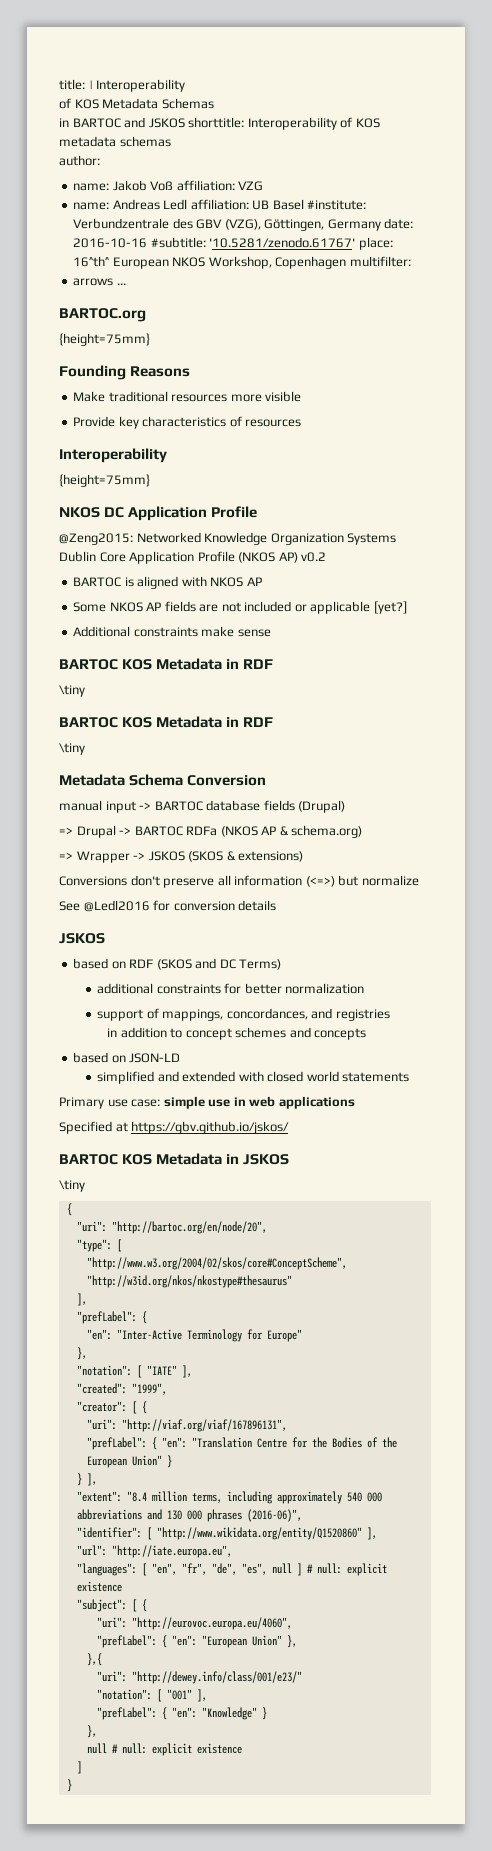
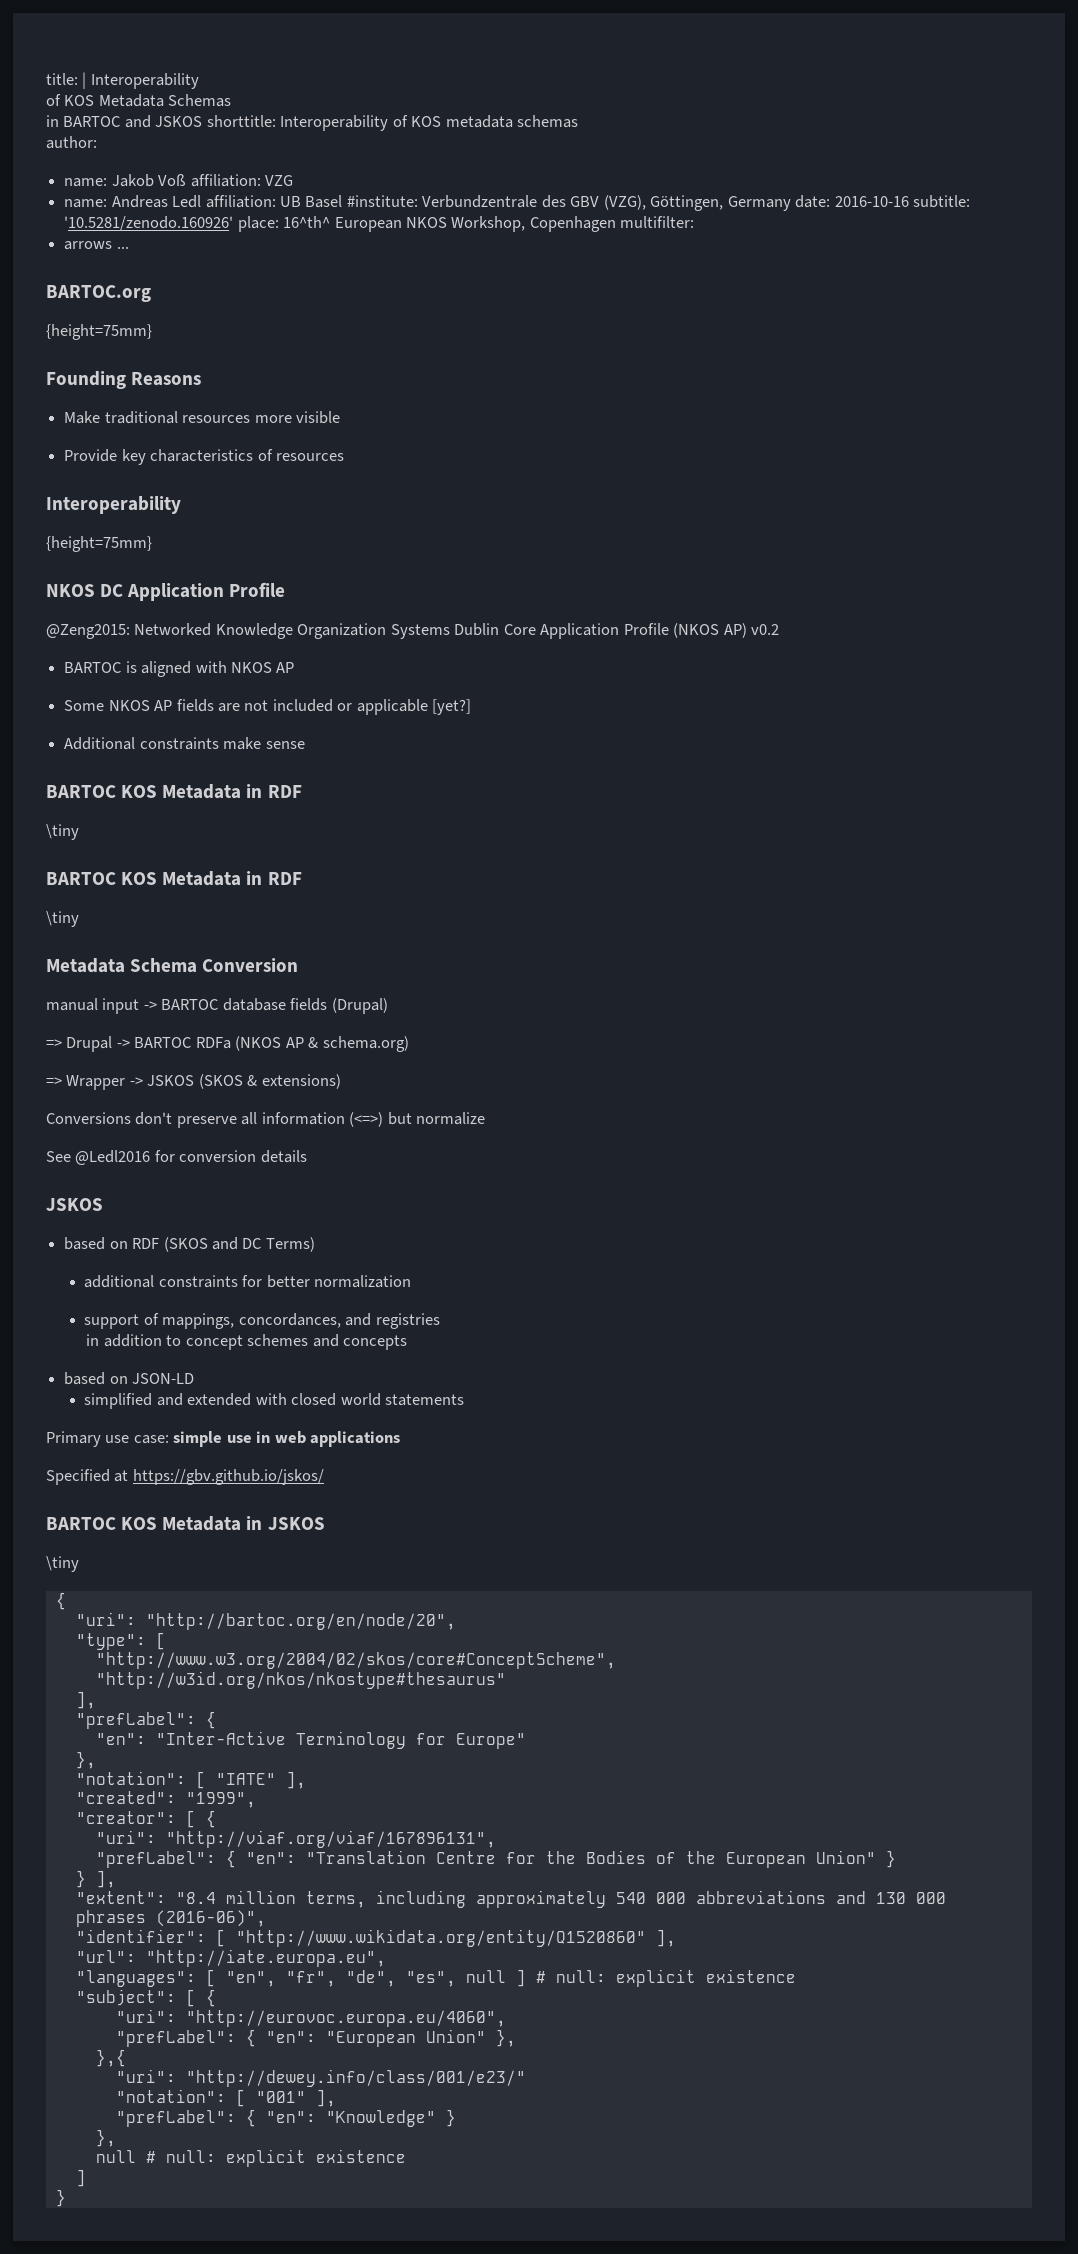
[150,237,356,248] #subtitle: '10.5281/zenodo.61767' -> [912,195,970,208] [64,216,234,231] subtitle: '10.5281/zenodo.160926'

